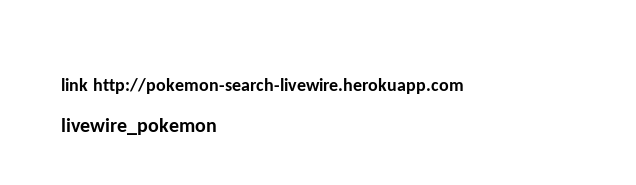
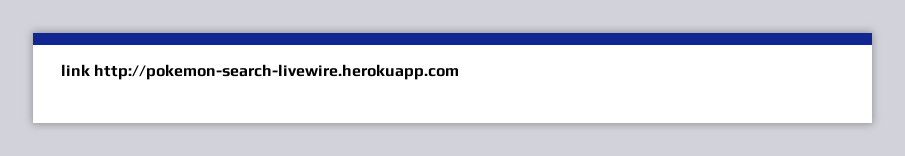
[61,118,217,135] // livewire_pokemon -> (460, 72) none

